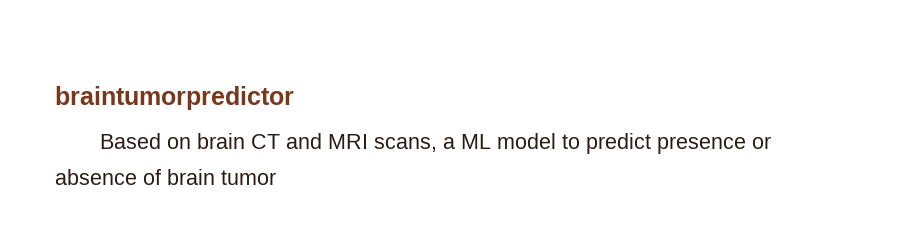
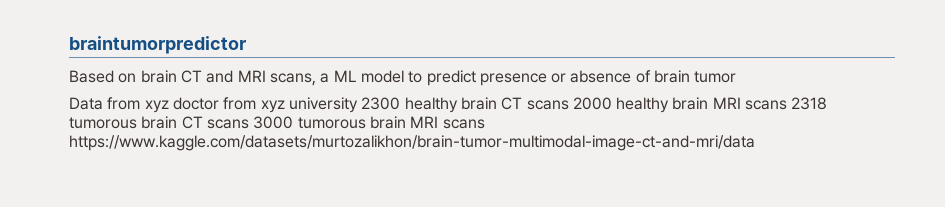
(276, 177) none -> [69,97,828,113] [69,116,485,129] [69,135,755,151] // Data from xyz doctor from xyz university 2300 healthy brain CT scans 2000 healthy brain MRI scans 2318 tumorous brain CT scans 3000 tumorous brain MRI scans https://www.kaggle.com/datasets/murtozalikhon/brain-tumor-multimodal-image-ct-and-mri/data

